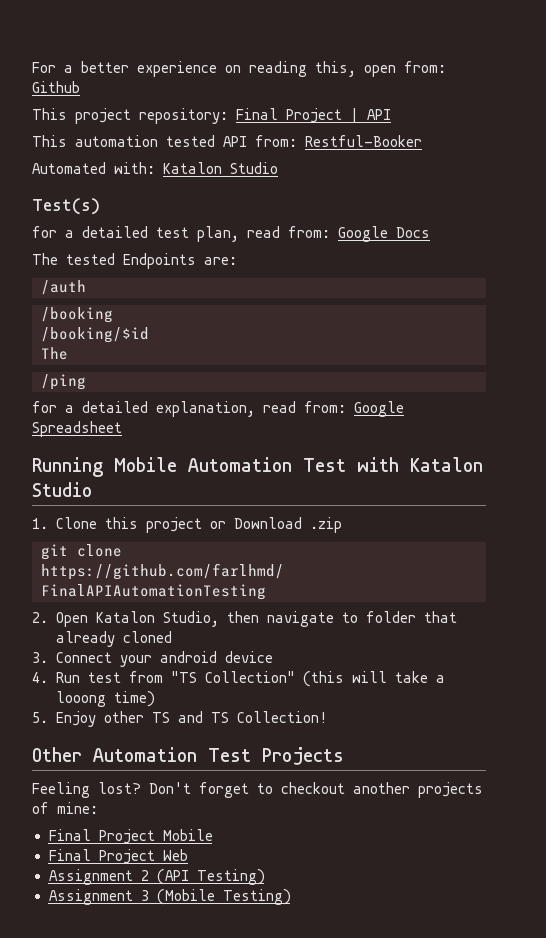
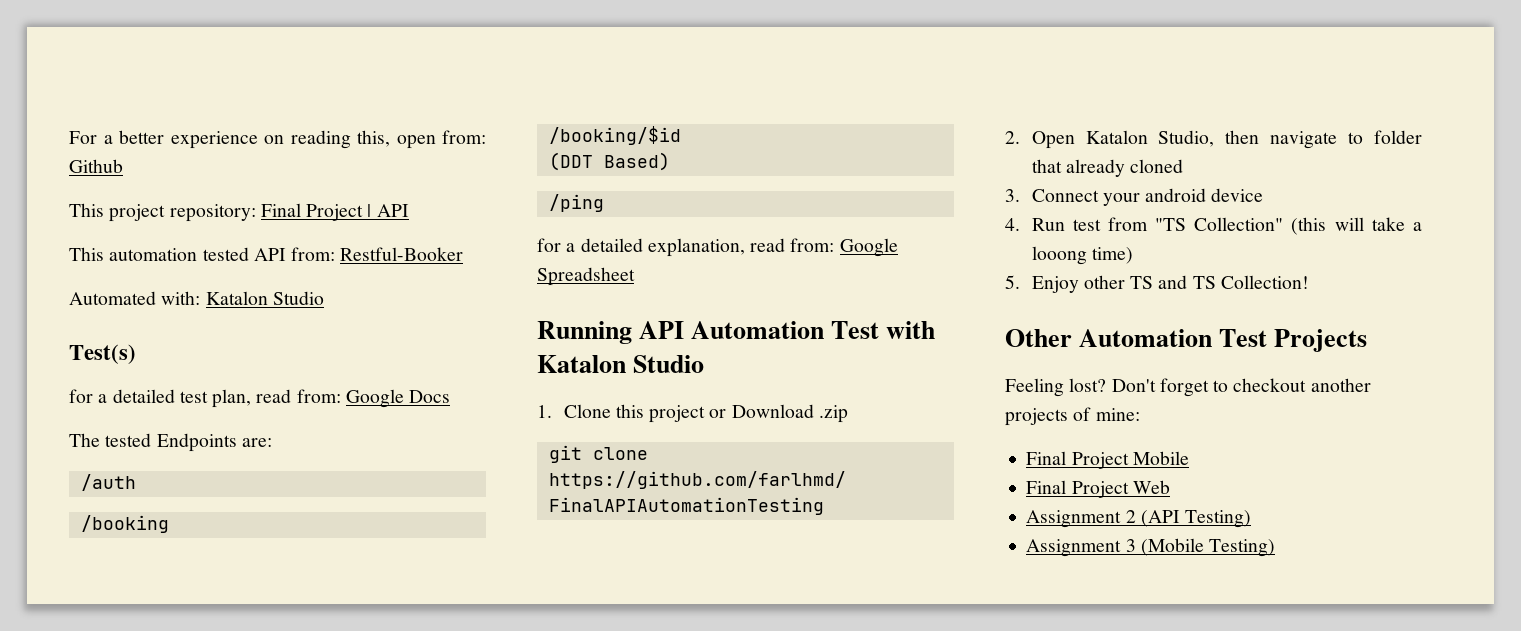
[41,347,68,360] The -> [548,152,670,171] (DDT Based)
[114,457,177,472] Mobile -> [639,321,685,339] API

